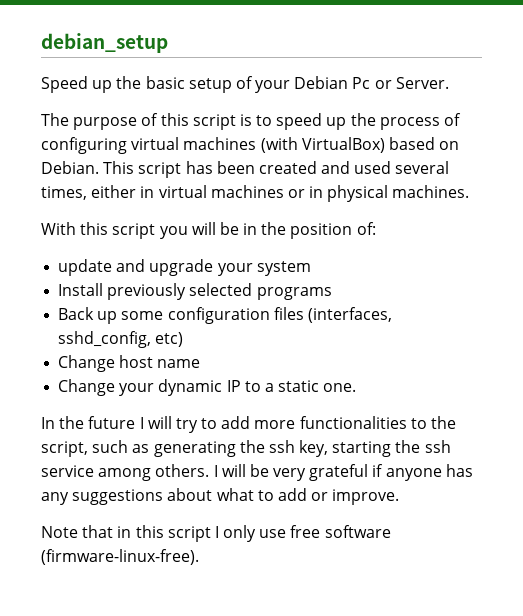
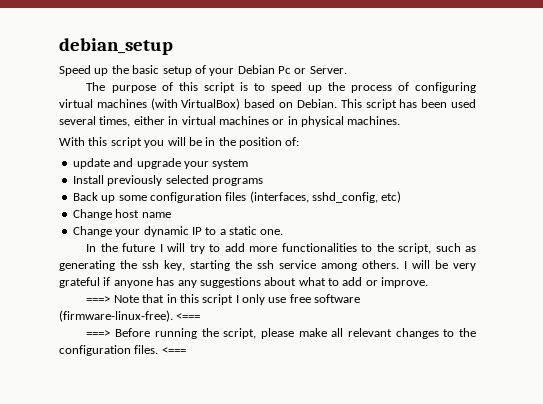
[258,161,351,174] created and -> (448, 103) none
(400, 497) none -> [86,296,111,303] ===>
(199, 557) none -> [176,313,201,320] [86,328,476,339] [59,345,186,356] <=== // ===> Before running the script, please make all relevant changes to the configuration files. <===

